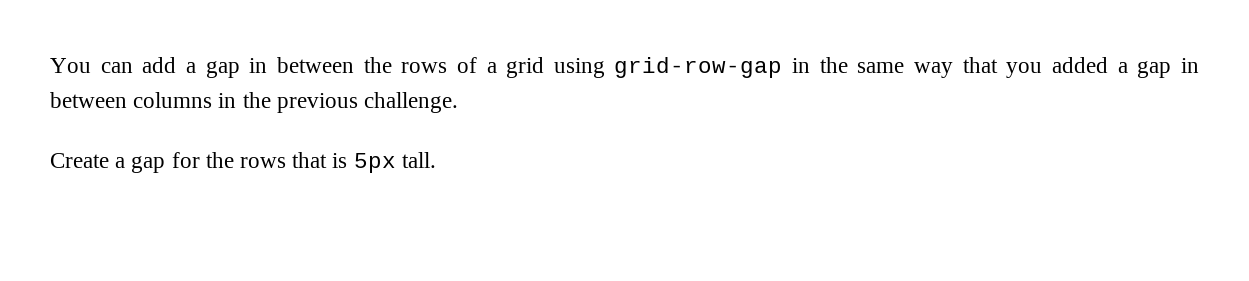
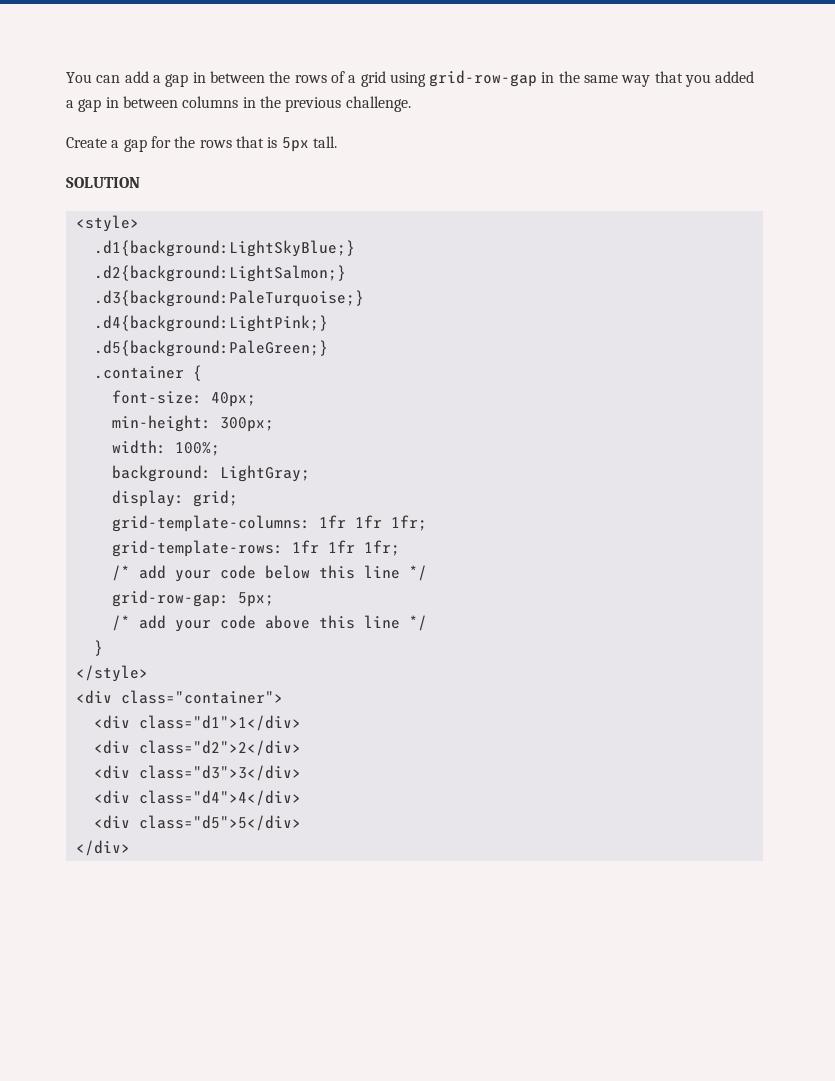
(436, 160) none -> [66,177,140,188] [75,215,139,232] [93,240,355,257] [93,265,346,282] [93,290,364,307] [93,315,328,332] [93,340,328,357] [93,365,202,381] [111,390,256,407] [111,415,274,432] [111,440,220,456] [111,465,310,482] [111,490,238,507] [111,515,427,532] [111,540,400,557] [111,565,427,582] [111,590,274,607] [111,615,427,632] [93,640,103,656] [75,665,148,682] [75,690,283,704] [93,715,301,731] [93,740,301,756] [93,765,301,781] [93,790,301,806] [93,815,301,831] [75,840,130,856] // SOLUTION // <style> // .d1{background:LightSkyBlue;} // .d2{background:LightSalmon;} // .d3{background:PaleTurquoise;} // .d4{background:LightPink;} // .d5{background:PaleGreen;} // .container { // font-size: 40px; // min-height: 300px; // width: 100%; // background: LightGray; // display: grid; // grid-template-columns: 1fr 1fr 1fr; // grid-template-rows: 1fr 1fr 1fr; // /* add your code below this line */ // grid-row-gap: 5px; // /* add your code above this line */ // } // </style> // <div class="container"> // <div class="d1">1</div> // <div class="d2">2</div> // <div class="d3">3</div> // <div class="d4">4</div> // <div class="d5">5</div> // </div>

